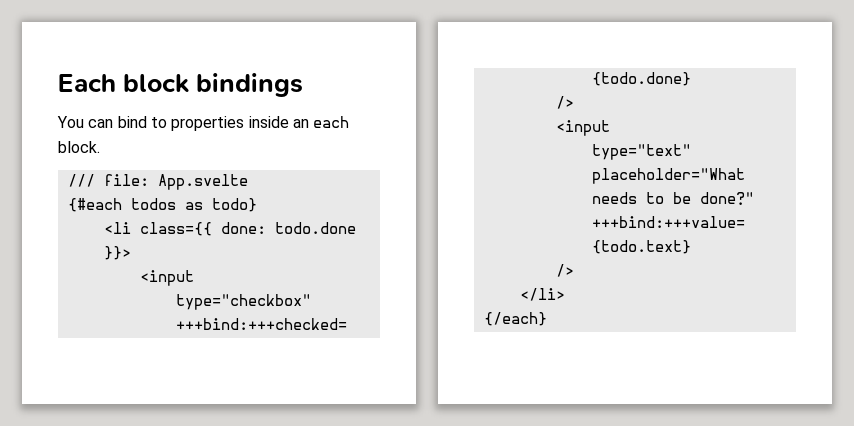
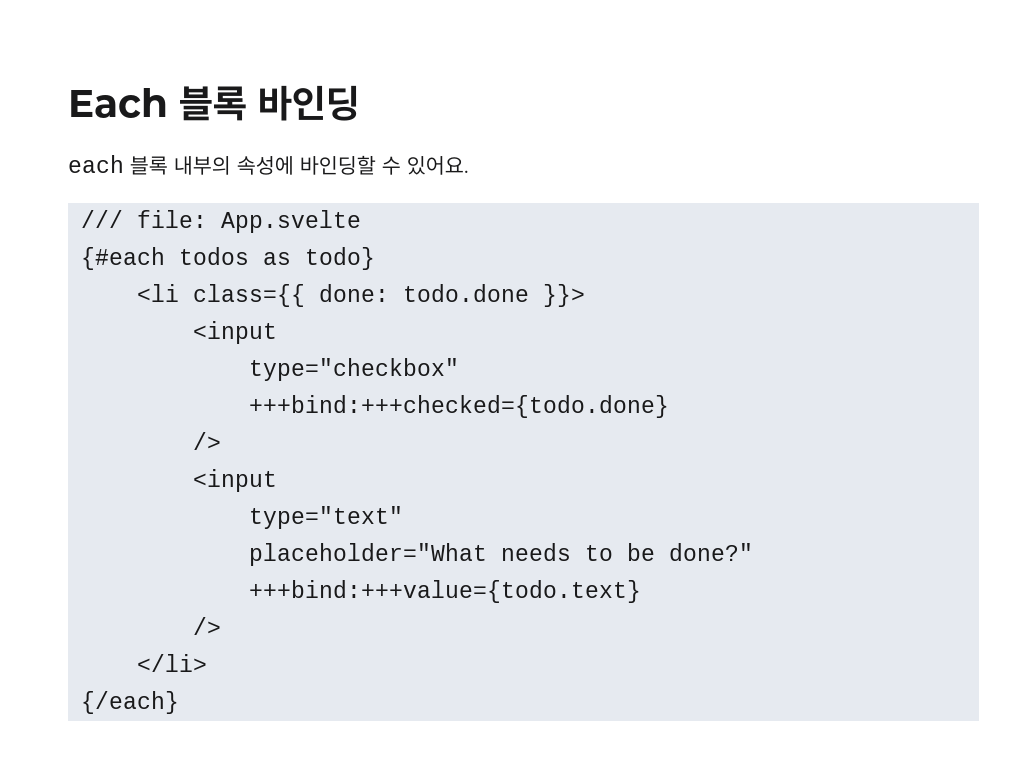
[123,73,304,97] [57,116,350,131] [58,141,100,153] block bindings // You can bind to properties inside an each block. -> [179,85,360,121] [68,155,469,175] 블록 바인딩 // each 블록 내부의 속성에 바인딩할 수 있어요.

